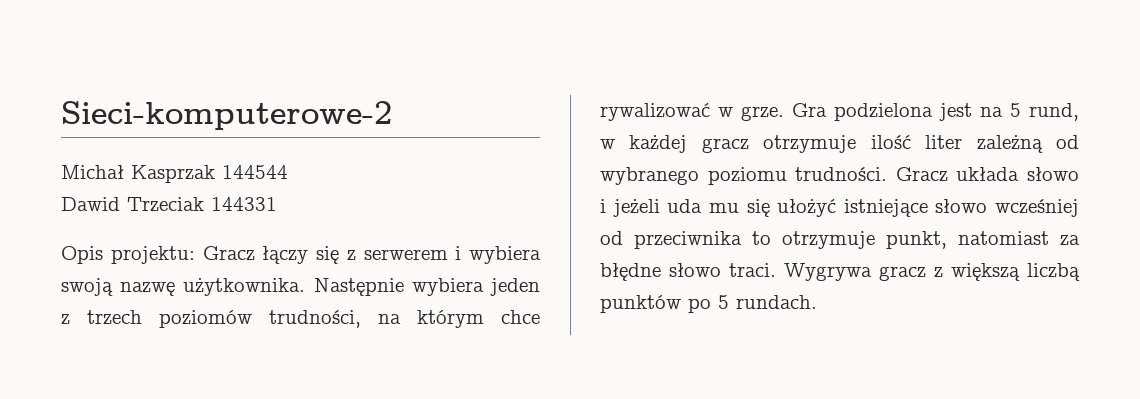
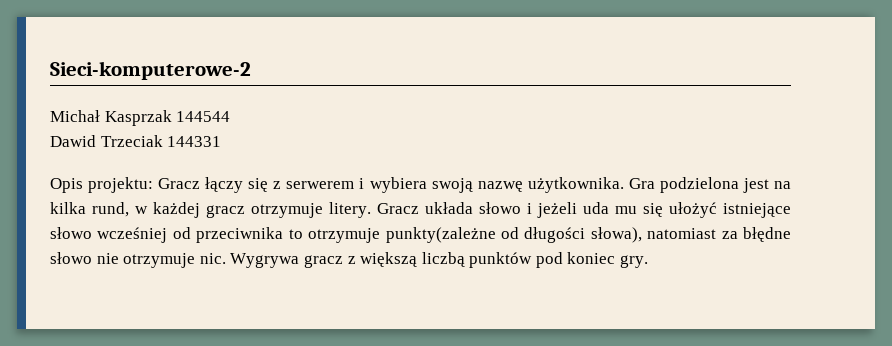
[313,278,540,296] [61,310,540,328] [600,103,784,121] Następnie wybiera jeden z trzech poziomów trudności, na którym chce rywalizować w grze. -> (624, 185) none
[1010,103,1021,117] 5 -> [50,202,86,214] kilka
[870,135,1079,153] [600,167,888,185] ilość liter zależną od wybranego poziomu trudności. -> [329,202,371,218] litery.
[886,231,947,249] punkt, -> [385,227,642,243] punkty(zależne od długości słowa),
[729,263,776,277] traci. -> [96,253,226,268] nie otrzymuje nic.
[688,295,817,313] po 5 rundach. -> [535,252,649,268] pod koniec gry.

